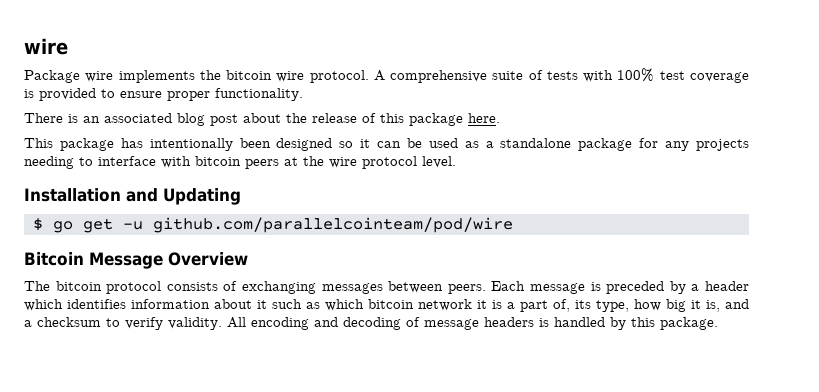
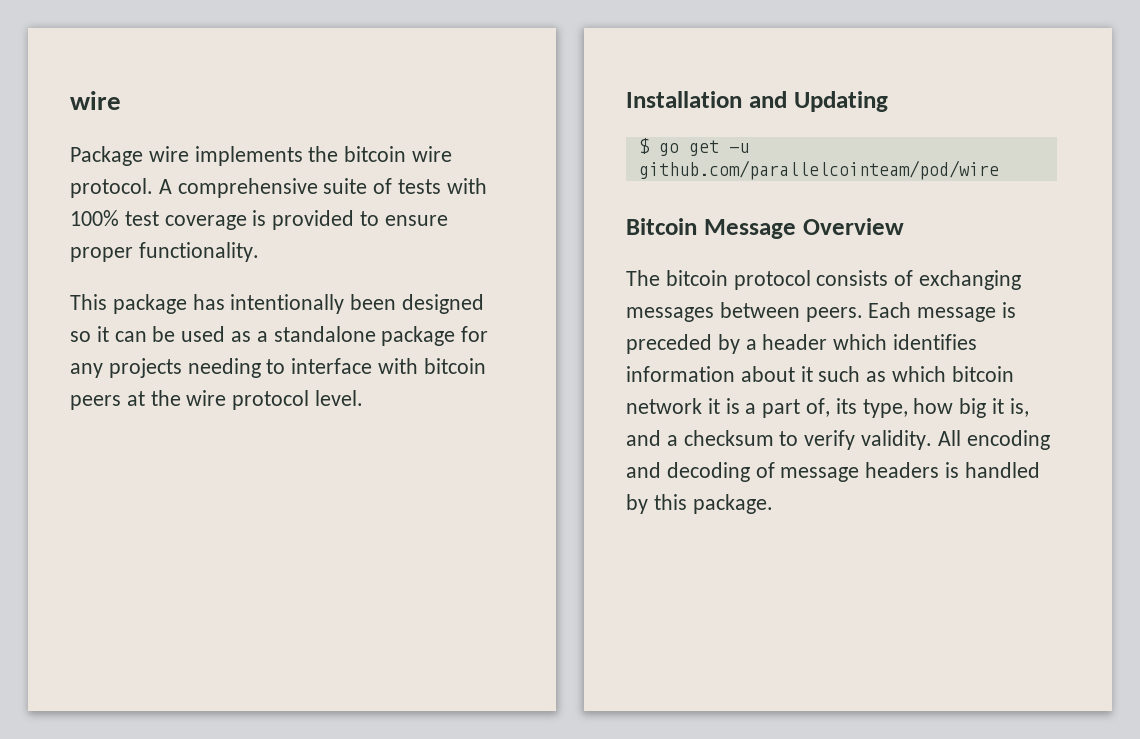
[24,113,500,126] // There is an associated blog post about the release of this package here. -> (259, 252) none

